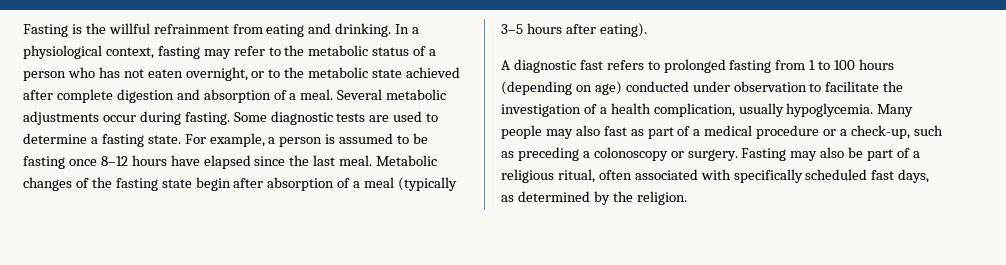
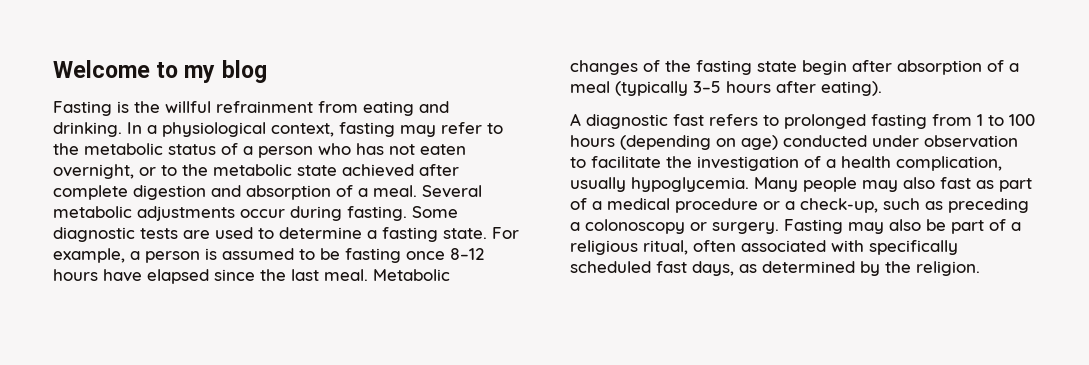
(23, 30) none -> [53,60,267,83] Welcome to my blog //

